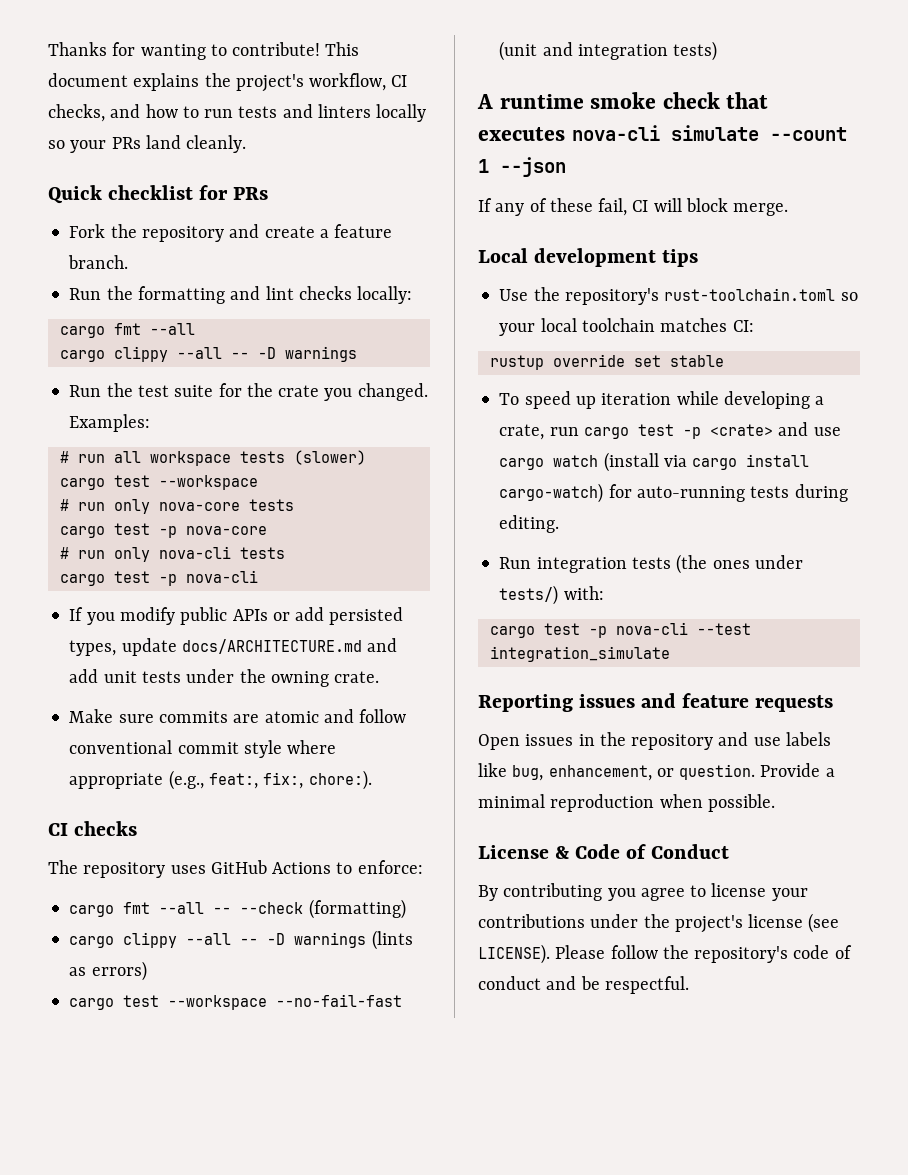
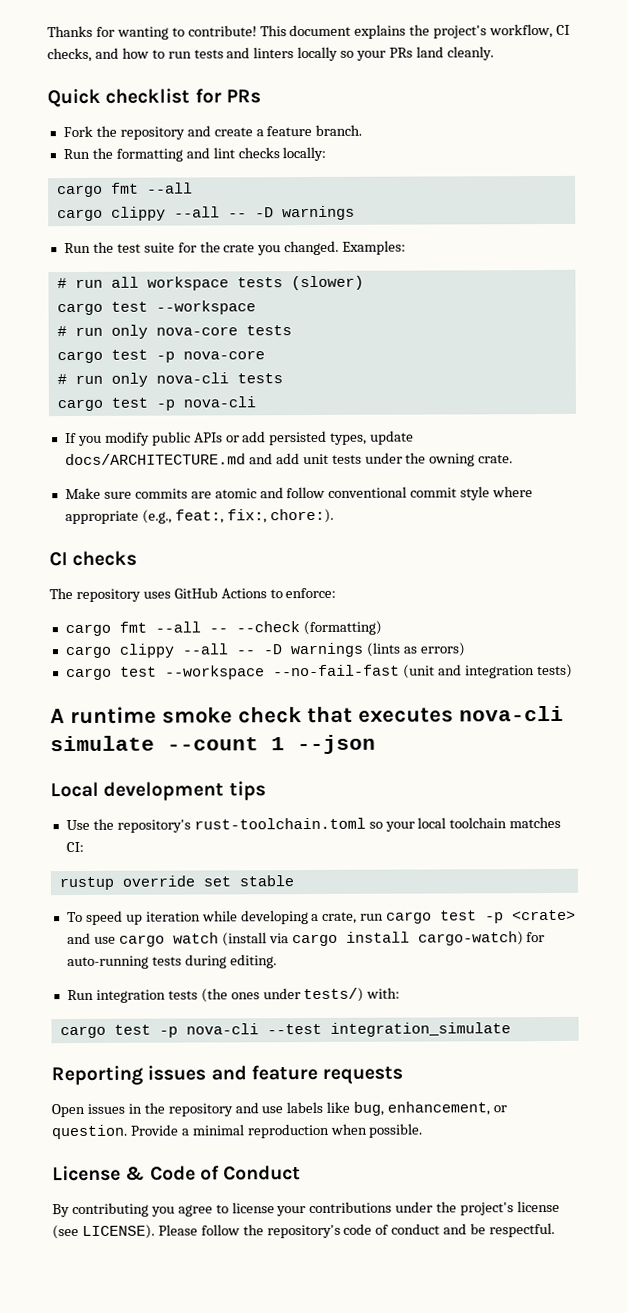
[478,198,789,216] // If any of these fail, CI will block merge. -> (376, 744) none

